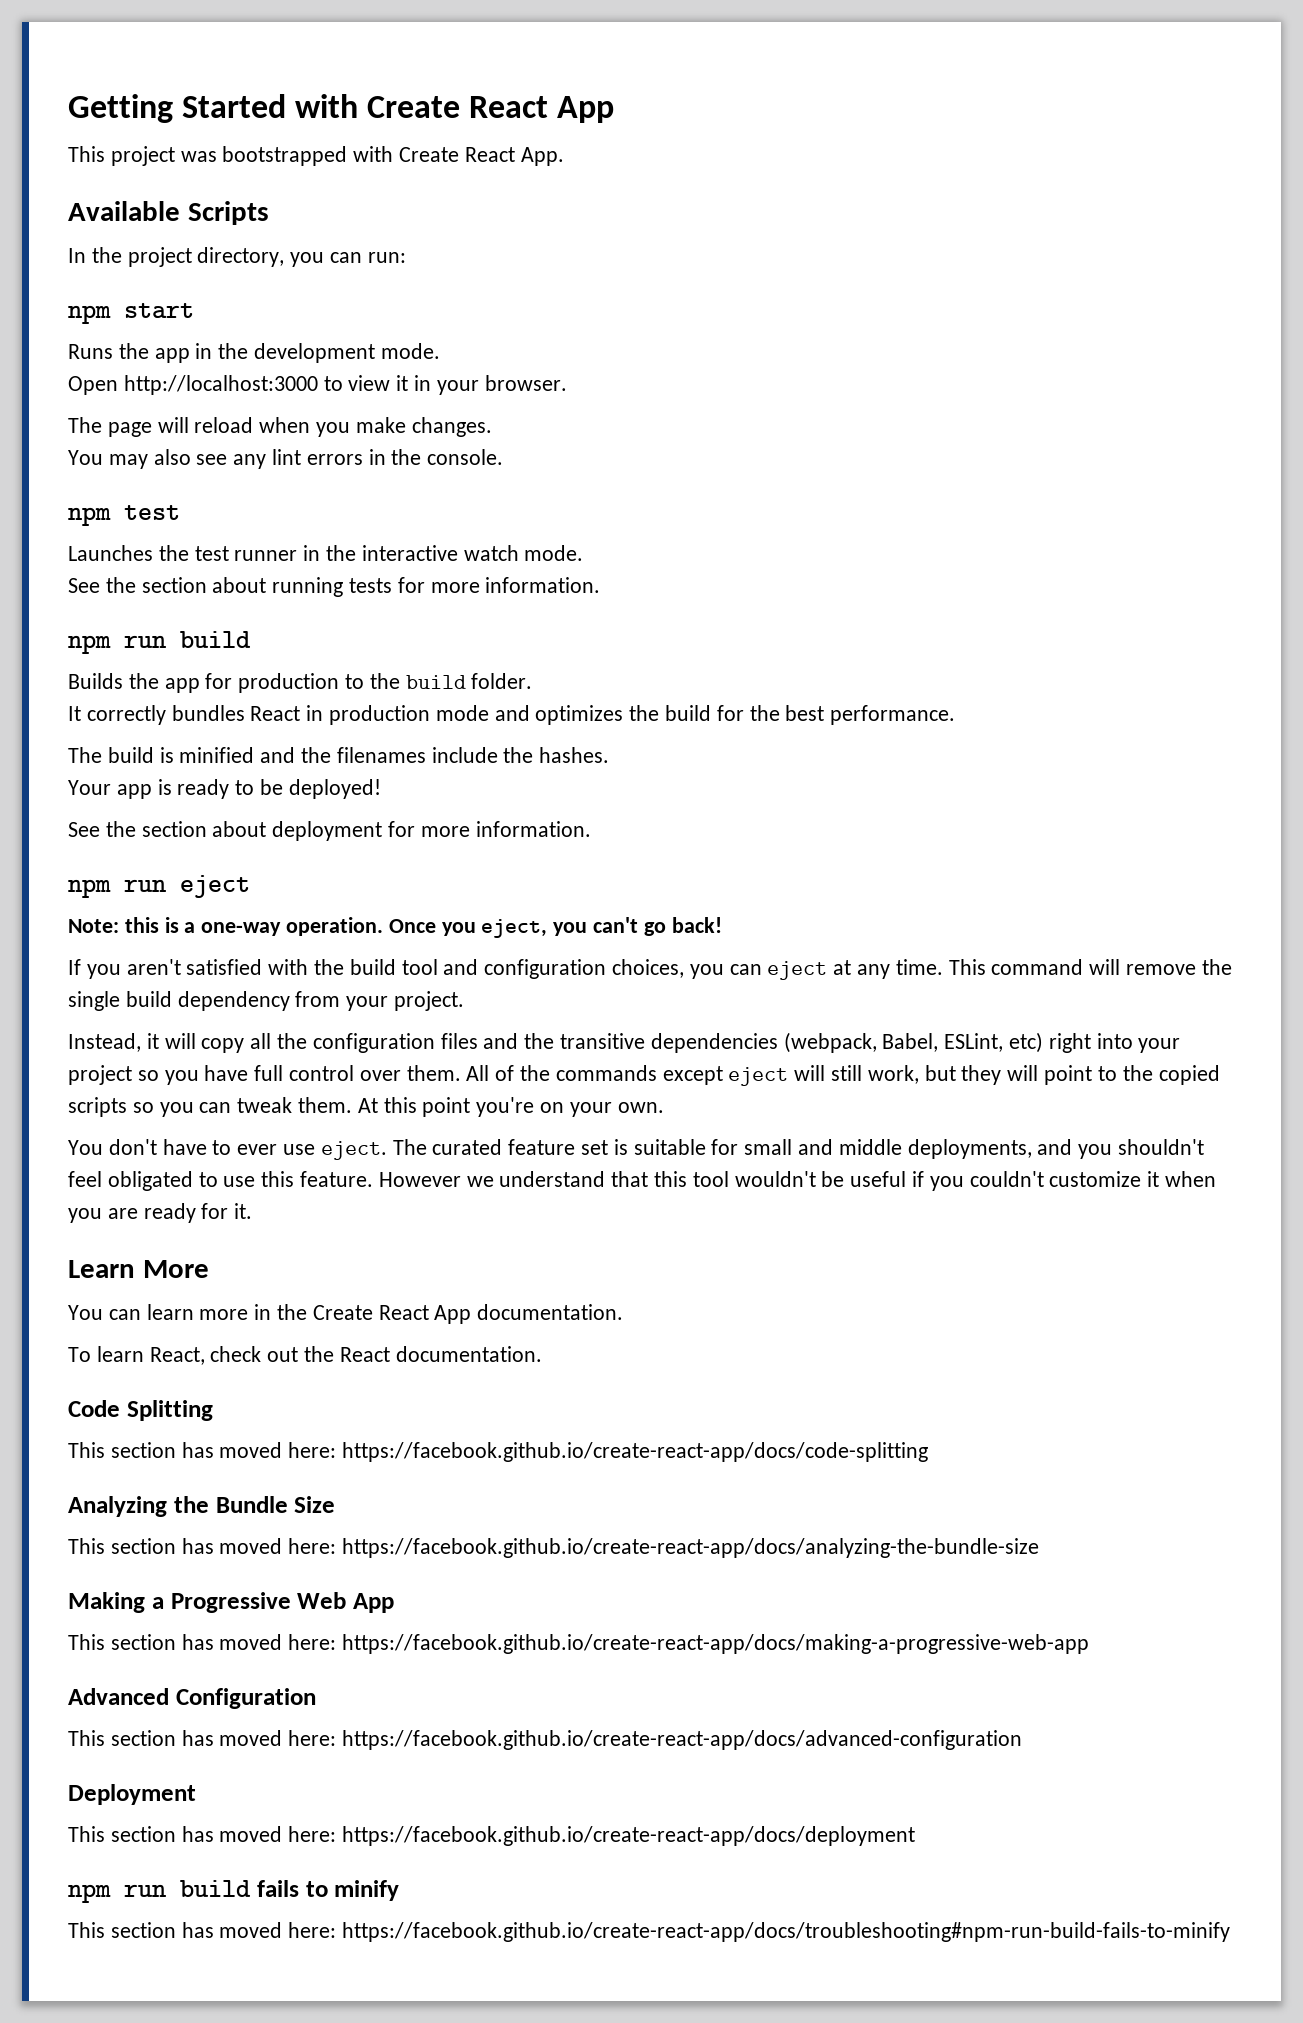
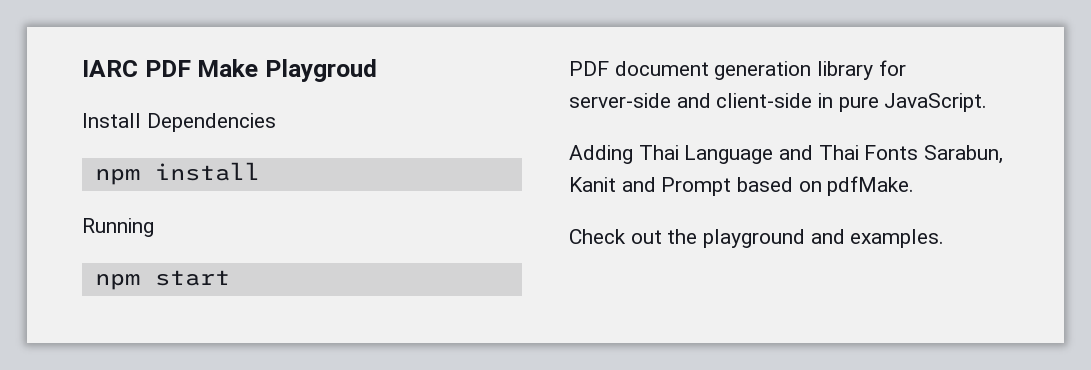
[68,94,615,123] [68,146,564,166] [68,201,269,225] [68,247,406,267] [68,303,194,324] [68,343,440,363] [68,375,567,395] [68,417,492,437] [68,449,504,469] [68,505,180,526] [68,545,584,561] [68,577,601,597] [68,631,251,654] [68,673,533,693] [68,705,956,725] [68,747,610,763] [68,779,381,799] [68,821,591,841] [68,875,250,898] [68,917,722,938] [68,959,1232,980] [68,991,465,1011] [68,1032,1181,1053] [68,1065,1220,1086] [68,1097,664,1117] [68,1139,1205,1160] [68,1171,1217,1191] [68,1203,253,1223] [68,1260,209,1278] [68,1304,624,1324] [68,1346,542,1365] [68,1400,213,1421] [68,1442,929,1462] [68,1496,336,1517] [68,1538,1040,1558] [68,1592,394,1613] [68,1634,1090,1654] [68,1688,316,1709] [68,1730,1023,1750] [68,1784,196,1805] [68,1826,916,1846] [68,1880,400,1903] [68,1922,1231,1942] Getting Started with Create React App // This project was bootstrapped with Create React App. // Available Scripts // In the project directory, you can run: // npm start // Runs the app in the development mode. // Open http://localhost:3000 to view it in your browser. // The page will reload when you make changes. // You may also see any lint errors in the console. // npm test // Launches the test runner in the interactive watch mode. // See the section about running tests for more information. // npm run build // Builds the app for production to the build folder. // It correctly bundles React in production mode and optimizes the build for the best performance. // The build is minified and the filenames include the hashes. // Your app is ready to be deployed! // See the section about deployment for more information. // npm run eject // Note: this is a one-way operation. Once you eject, you can't go back! // If you aren't satisfied with the build tool and configuration choices, you can eject at any time. This command will remove the single build dependency from your project. // Instead, it will copy all the configuration files and the transitive dependencies (webpack, Babel, ESLint, etc) right into your project so you have full control over them. All of the commands except eject will still work, but they will point to the copied scripts so you can tweak them. At this point you're on your own. // You don't have to ever use eject. The curated feature set is suitable for small and middle deployments, and you shouldn't feel obligated to use this feature. However we understand that this tool wouldn't be useful if you couldn't customize it when you are ready for it. // Learn More // You can learn more in the Create React App documentation. // To learn React, check out the React documentation. // Code Splitting // This section has moved here: https://facebook.github.io/create-react-app/docs/code-splitting // Analyzing the Bundle Size // This section has moved here: https://facebook.github.io/create-react-app/docs/analyzing-the-bundle-size // Making a Progressive Web App // This section has moved here: https://facebook.github.io/create-react-app/docs/making-a-progressive-web-app // Advanced Configuration // This section has moved here: https://facebook.github.io/create-react-app/docs/advanced-configuration // Deployment // This section has moved here: https://facebook.github.io/create-react-app/docs/deployment // npm run build fails to minify // This section has moved here: https://facebook.github.io/create-react-app/docs/troubleshooting#npm-run-build-fails-to-minify -> [82,59,377,82] [82,113,276,132] [94,162,260,185] [82,218,154,237] [94,270,230,290] [569,60,906,80] [569,93,988,112] [569,145,1004,164] [569,176,915,196] [569,229,945,248] IARC PDF Make Playgroud // Install Dependencies // npm install // Running // npm start // PDF document generation library for server-side and client-side in pure JavaScript. // Adding Thai Language and Thai Fonts Sarabun, Kanit and Prompt based on pdfMake. // Check out the playground and examples.

